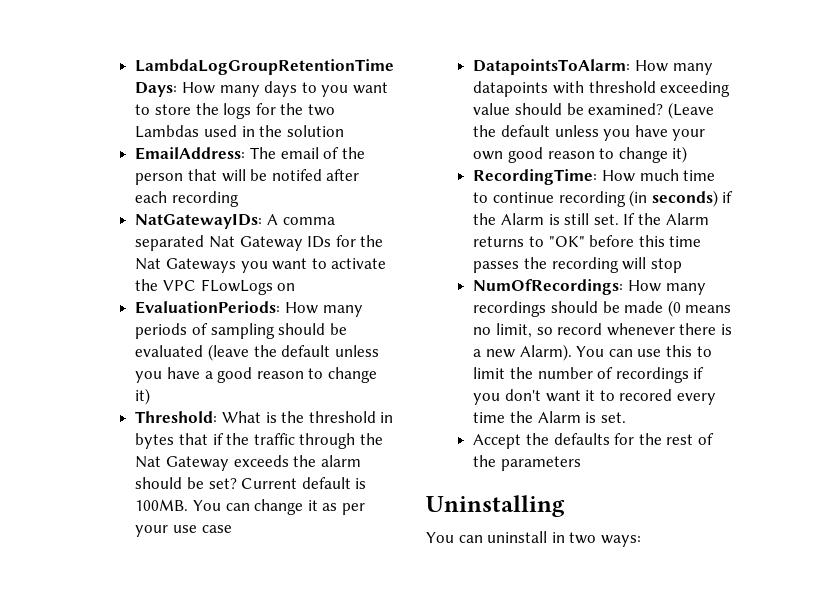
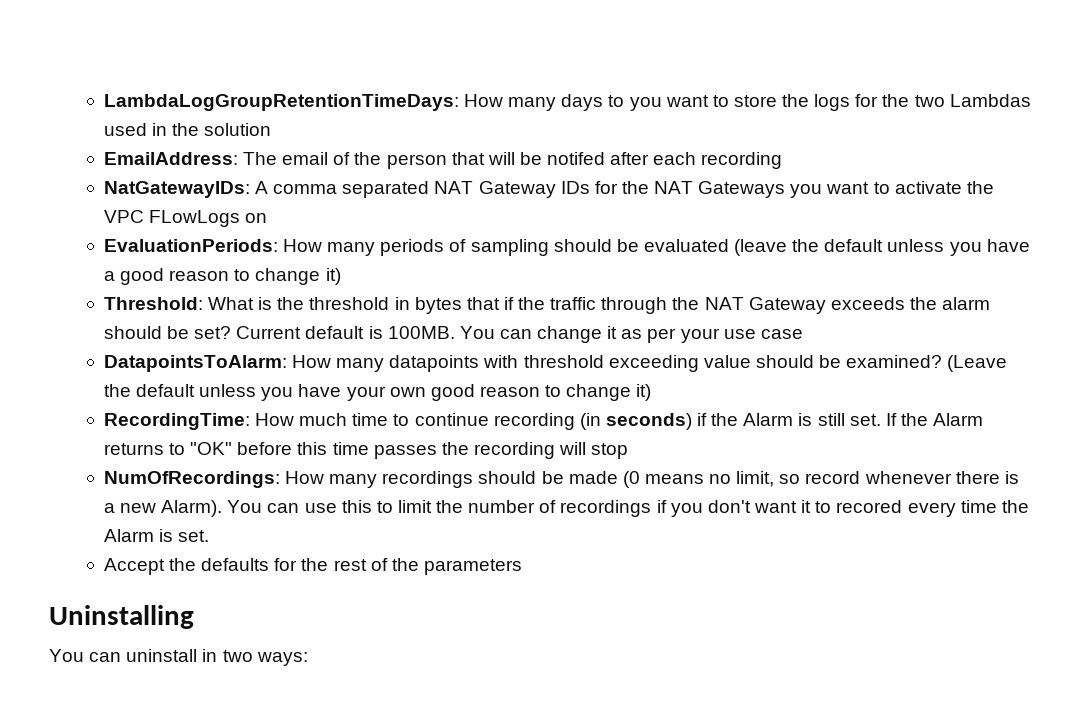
[208,236,235,248] Nat -> [434,181,474,194] NAT
[135,258,162,270] Nat -> [654,181,694,194] NAT
[135,456,162,468] Nat -> [704,297,744,310] NAT

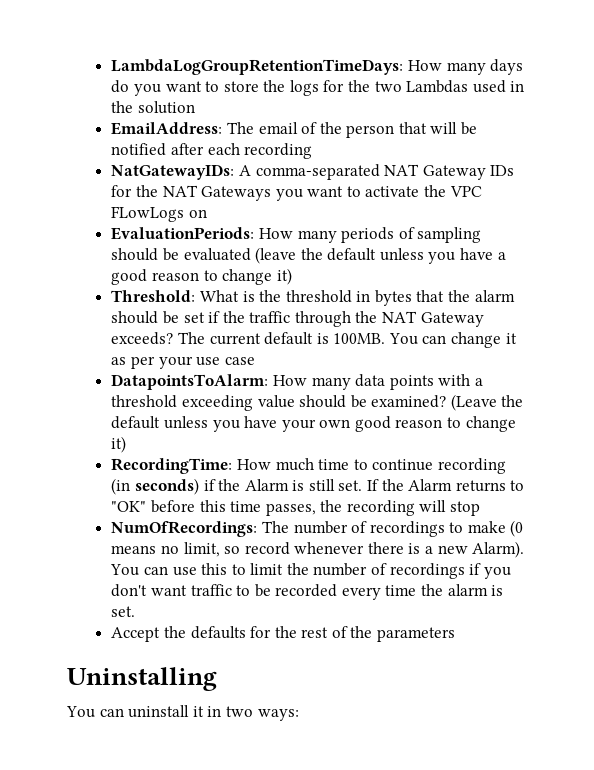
[608,95,625,107] to -> [111,80,130,93] do
[547,152,606,165] notifed -> [111,143,167,156] notified
[273,181,430,198] comma separated -> [255,164,380,180] comma-separated
(500, 303) none -> [448,290,515,302] [111,311,205,324] the alarm should be set
[830,297,991,310] [103,326,302,339] exceeds the alarm should be set? Current -> [111,332,261,345] exceeds? The current
[389,355,519,372] datapoints with -> [355,374,483,390] data points with a
[373,445,437,459] passes -> [265,503,316,516] passes,
[285,471,618,488] How many recordings should be made -> [261,521,506,537] The number of recordings to make
[801,500,903,513] it to recored -> [190,584,338,597] traffic to be recorded
[103,529,154,542] Alarm -> [447,584,488,596] alarm
(198, 655) none -> [192,706,204,717] it

